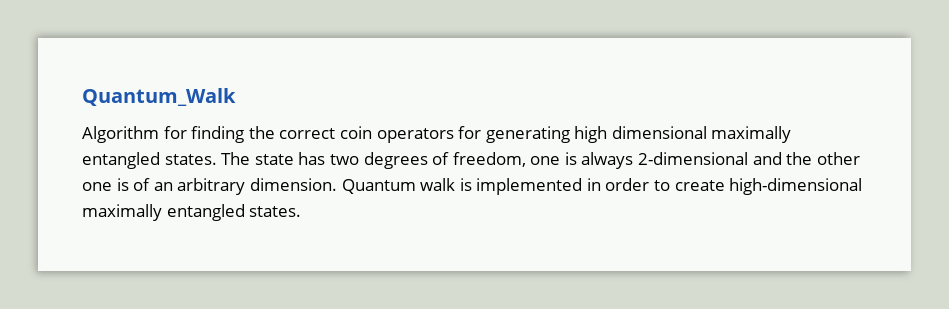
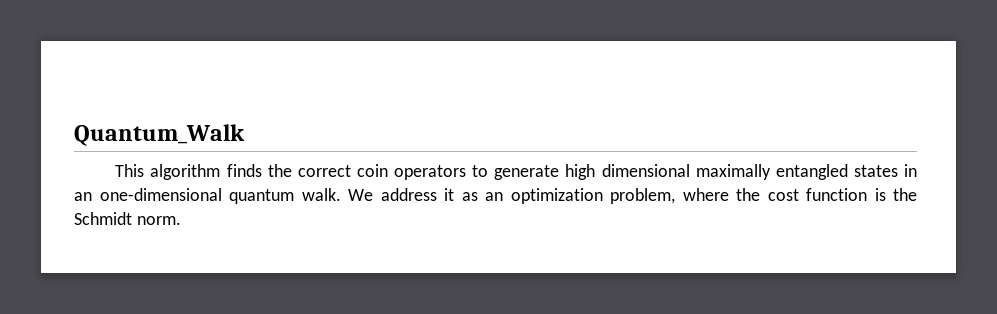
[82,126,245,143] Algorithm for finding -> [115,164,262,180] This algorithm finds
[458,126,570,143] for generating -> [472,165,560,180] to generate
[164,152,860,169] [82,178,863,195] [82,204,302,221] states. The state has two degrees of freedom, one is always 2-dimensional and the other one is of an arbitrary dimension. Quantum walk is implemented in order to create high-dimensional maximally entangled states. -> [853,164,918,177] [74,188,917,204] [74,212,181,225] states in an one-dimensional quantum walk. We address it as an optimization problem, where the cost function is the Schmidt norm.

